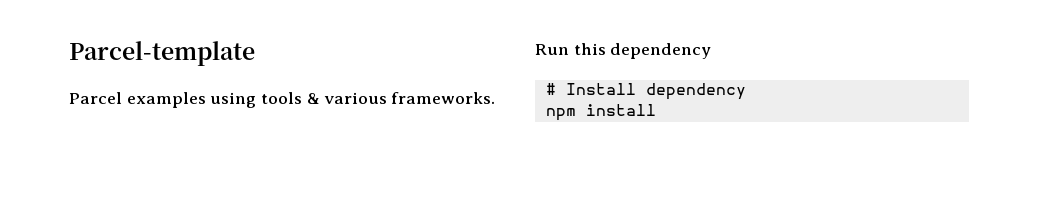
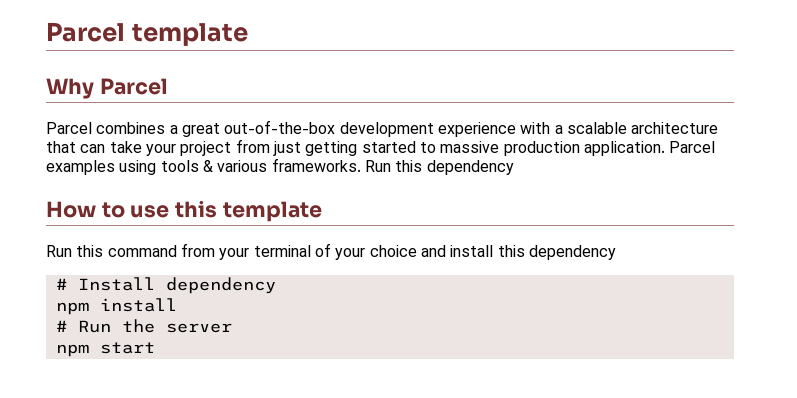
[69,41,255,66] Parcel-template // -> [46,22,248,46] [46,78,168,99] [46,120,719,137] [46,139,665,156] Parcel template // Why Parcel // Parcel combines a great out-of-the-box development experience with a scalable architecture that can take your project from just getting started to massive production application.
(712, 51) none -> [46,200,322,222] [46,243,616,260] // How to use this template // Run this command from your terminal of your choice and install this dependency
(656, 110) none -> [55,319,232,333] [55,342,155,357] // # Run the server // npm start

